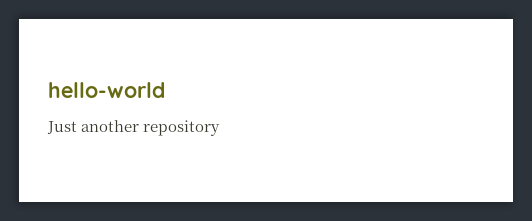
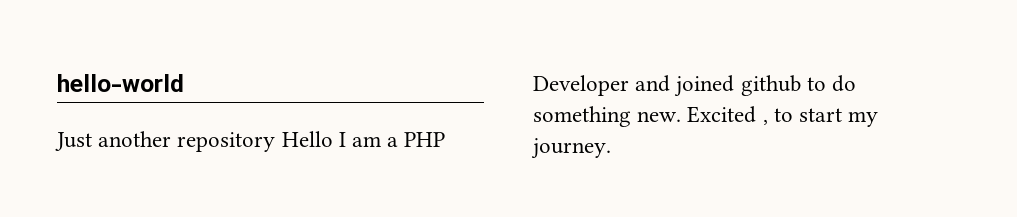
(221, 128) none -> [281,131,446,147] [533,75,857,97] [533,106,879,127] [531,138,611,159] Hello I am a PHP Developer and joined github to do something new. Excited , to start my journey.

